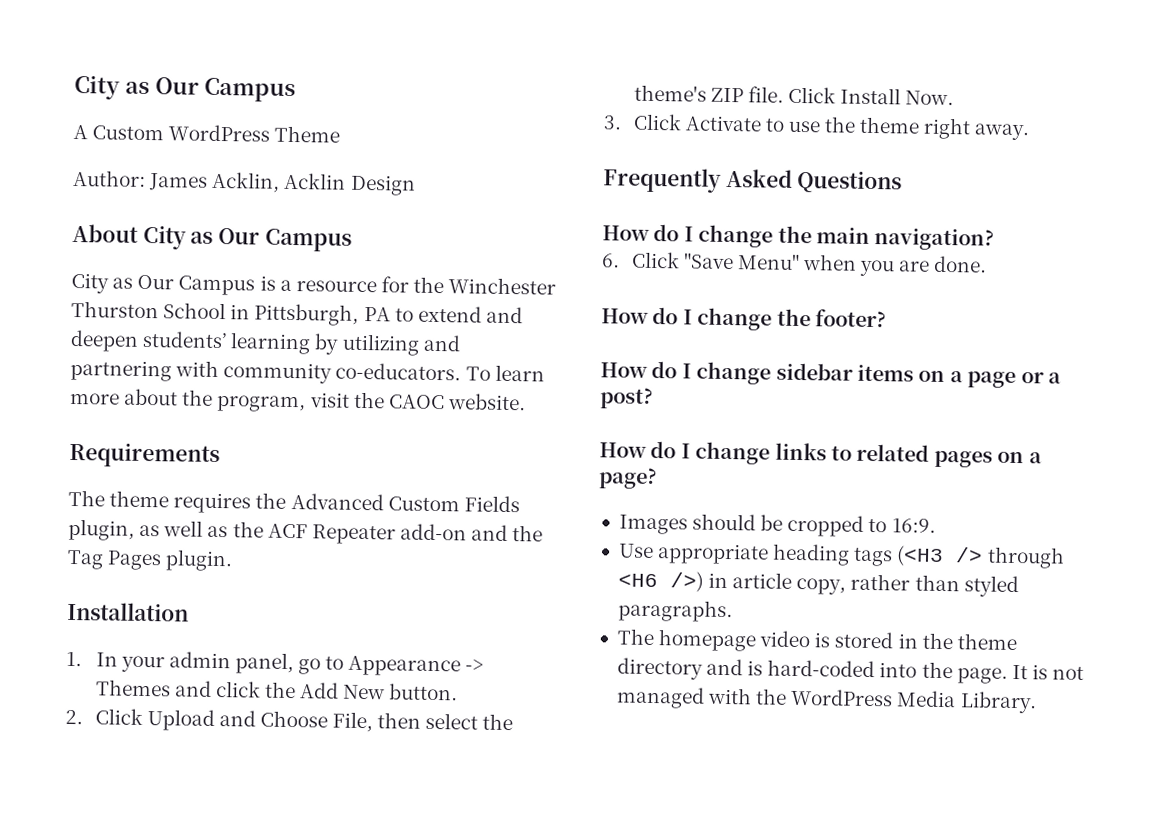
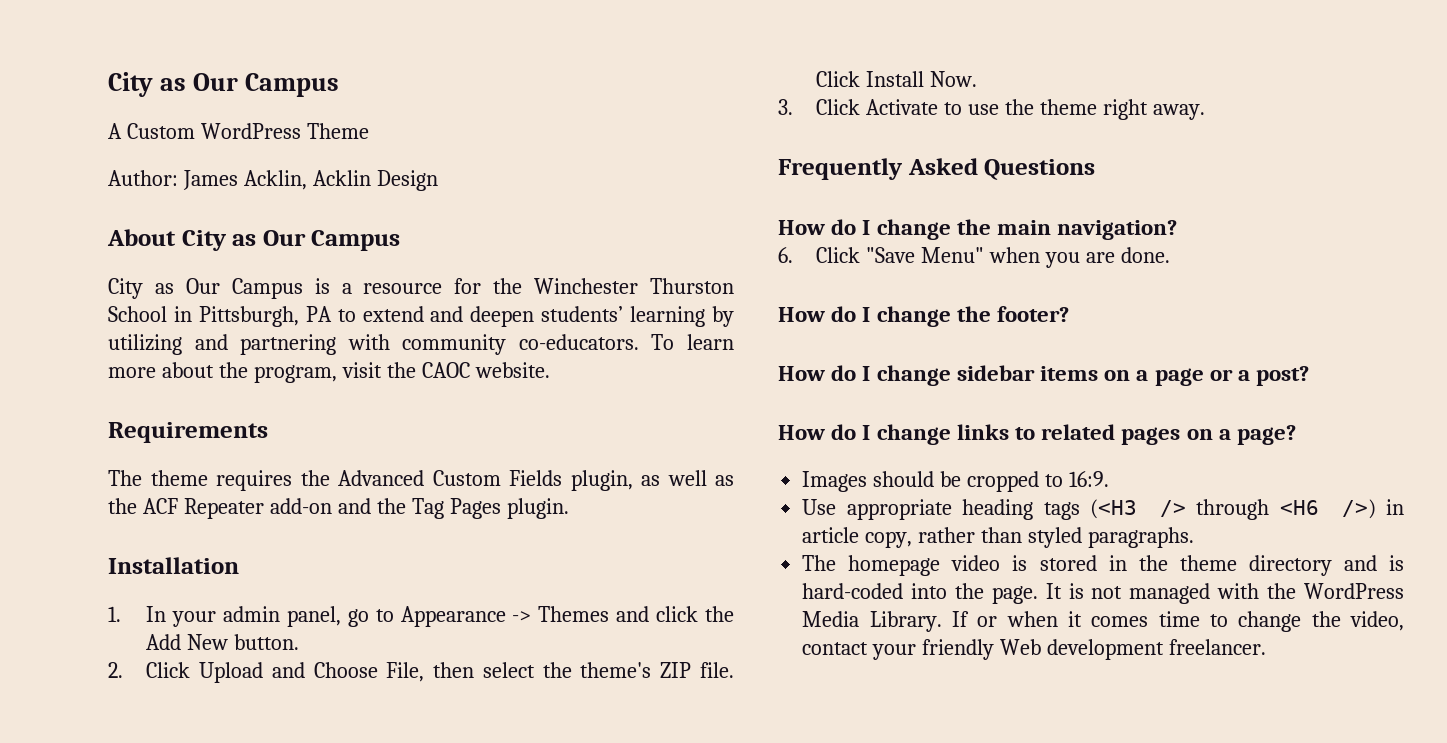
(1037, 702) none -> [951,611,1404,632] [802,639,1266,660] If or when it comes time to change the video, contact your friendly Web development freelancer.

